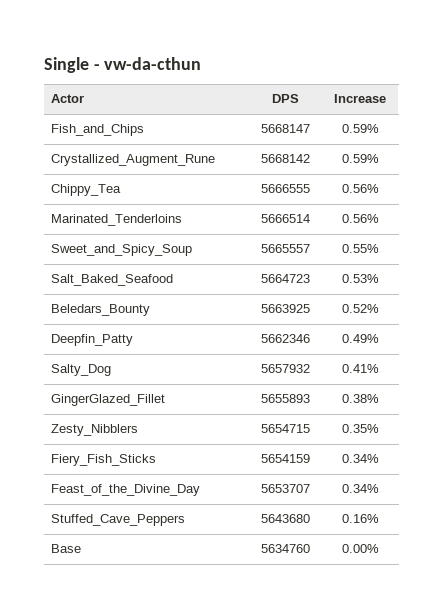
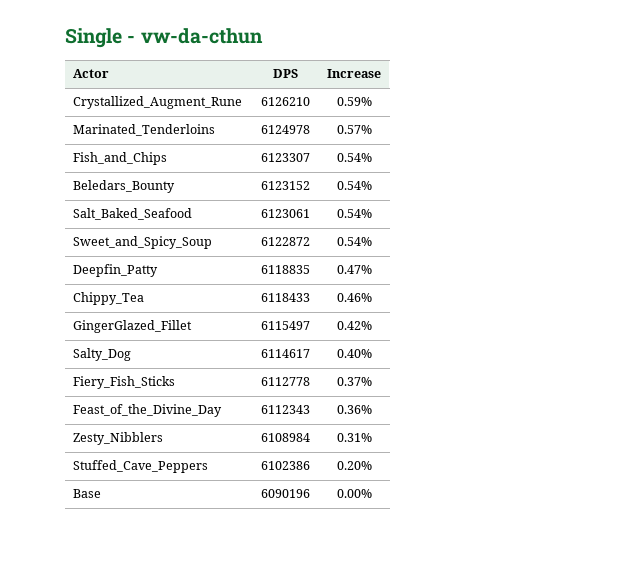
[50,124,144,136] [260,124,310,133] [341,124,379,133] [50,154,215,166] [260,154,310,163] [341,154,379,163] [50,184,121,196] [260,184,310,193] [341,184,379,193] [50,214,182,226] [260,214,310,223] [341,214,379,223] [50,244,192,256] [260,244,310,253] [341,244,379,253] [50,274,173,286] [260,274,310,283] [341,274,379,283] [50,304,150,316] [260,304,310,313] [341,304,379,313] [50,334,133,346] [260,334,310,343] [341,334,379,343] [50,364,111,376] [260,364,310,373] [341,364,379,373] [50,394,165,406] [260,394,310,403] [341,394,379,403] [50,424,138,436] [260,424,310,433] [341,424,379,433] [50,454,156,466] [260,454,310,463] [341,454,379,463] [50,484,200,496] [260,484,310,493] [341,484,379,493] Fish_and_Chips | 5668147 | 0.59% // Crystallized_Augment_Rune | 5668142 | 0.59% // Chippy_Tea | 5666555 | 0.56% // Marinated_Tenderloins | 5666514 | 0.56% // Sweet_and_Spicy_Soup | 5665557 | 0.55% // Salt_Baked_Seafood | 5664723 | 0.53% // Beledars_Bounty | 5663925 | 0.52% // Deepfin_Patty | 5662346 | 0.49% // Salty_Dog | 5657932 | 0.41% // GingerGlazed_Fillet | 5655893 | 0.38% // Zesty_Nibblers | 5654715 | 0.35% // Fiery_Fish_Sticks | 5654159 | 0.34% // Feast_of_the_Divine_Day | 5653707 | 0.34% -> [73,96,243,109] [260,97,310,106] [336,97,372,106] [73,124,216,136] [260,125,310,134] [336,125,372,134] [73,152,168,165] [260,153,310,162] [336,153,372,162] [73,180,176,193] [260,181,310,190] [336,181,372,190] [73,208,193,220] [260,209,310,218] [336,209,372,218] [73,236,213,249] [260,237,310,246] [336,237,372,246] [73,264,159,277] [260,265,310,274] [336,265,372,274] [73,292,145,305] [260,293,310,302] [336,293,372,302] [73,320,193,333] [260,321,310,330] [336,321,372,330] [73,348,132,361] [260,349,310,358] [336,349,372,358] [73,376,176,389] [260,377,310,386] [336,377,372,386] [73,404,223,417] [260,405,310,414] [336,405,372,414] [73,432,164,445] [260,433,310,442] [336,433,372,442] Crystallized_Augment_Rune | 6126210 | 0.59% // Marinated_Tenderloins | 6124978 | 0.57% // Fish_and_Chips | 6123307 | 0.54% // Beledars_Bounty | 6123152 | 0.54% // Salt_Baked_Seafood | 6123061 | 0.54% // Sweet_and_Spicy_Soup | 6122872 | 0.54% // Deepfin_Patty | 6118835 | 0.47% // Chippy_Tea | 6118433 | 0.46% // GingerGlazed_Fillet | 6115497 | 0.42% // Salty_Dog | 6114617 | 0.40% // Fiery_Fish_Sticks | 6112778 | 0.37% // Feast_of_the_Divine_Day | 6112343 | 0.36% // Zesty_Nibblers | 6108984 | 0.31%
[260,514,310,523] [341,514,379,523] 5643680 | 0.16% -> [260,461,310,470] [336,461,372,470] 6102386 | 0.20%
[260,544,310,553] 5634760 -> [260,489,310,498] 6090196

